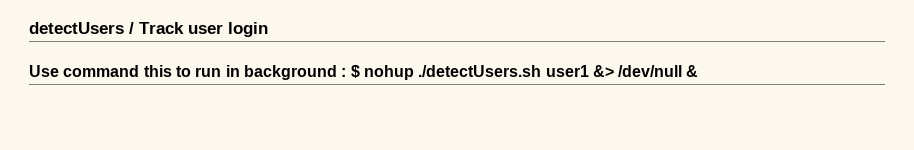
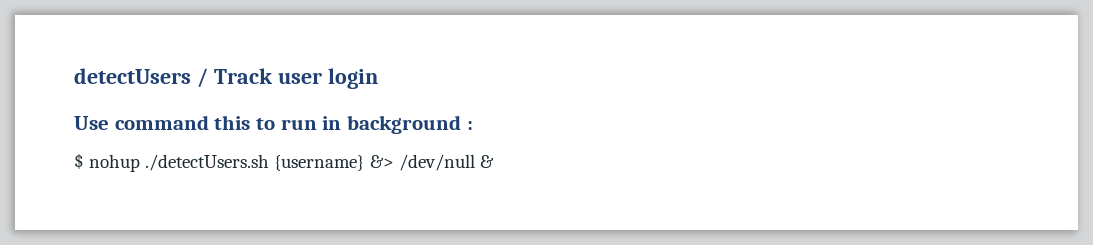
(347, 72) none -> (473, 125) //
[545,65,589,77] user1 -> [274,155,365,171] {username}

